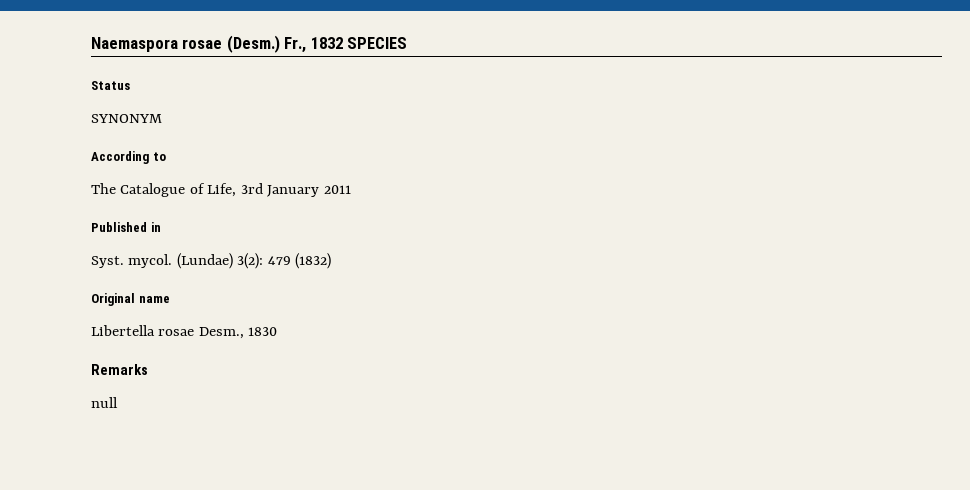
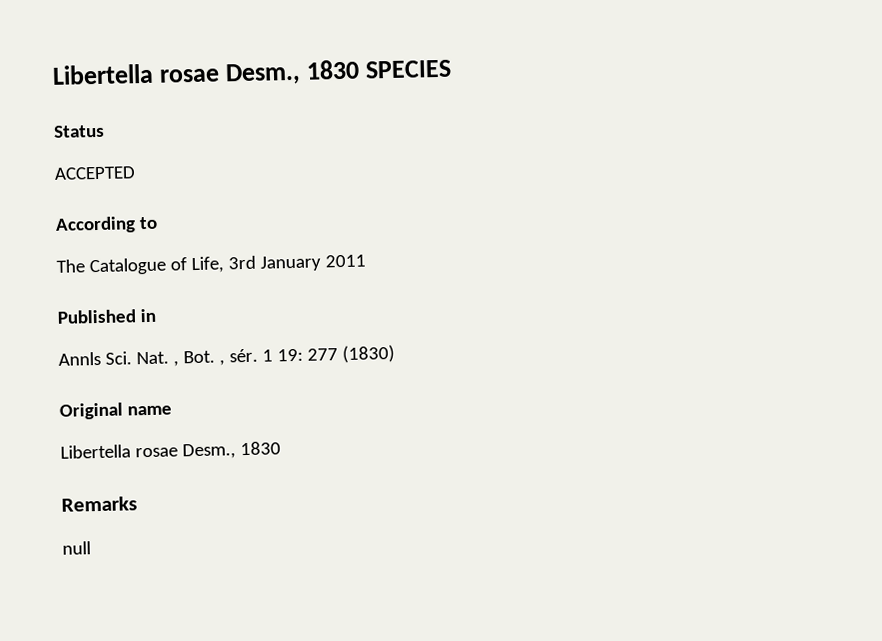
[91,35,343,53] Naemaspora rosae (Desm.) Fr., 1832 -> [52,59,361,86] Libertella rosae Desm., 1830
[91,114,162,123] SYNONYM -> [54,166,136,180] ACCEPTED
[91,253,332,269] Syst. mycol. (Lundae) 3(2): 479 (1832) -> [58,344,395,367] Annls Sci. Nat. , Bot. , sér. 1 19: 277 (1830)

